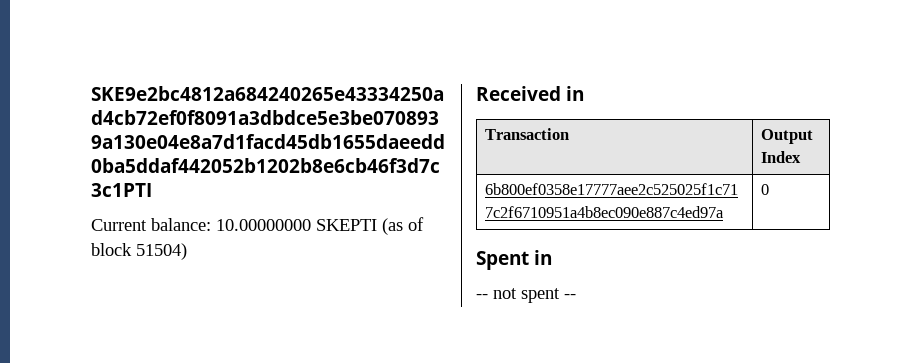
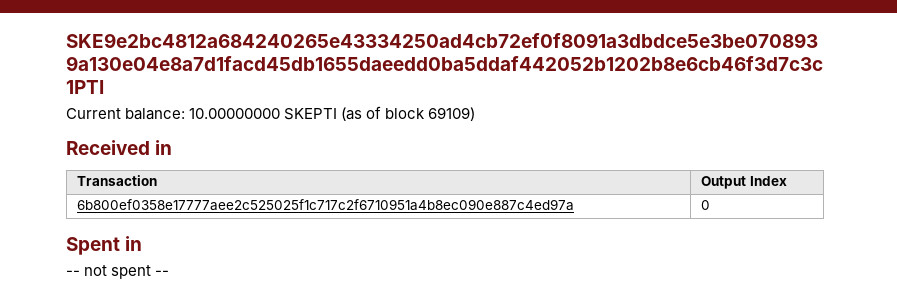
[136,243,187,260] 51504) -> [428,107,476,121] 69109)

